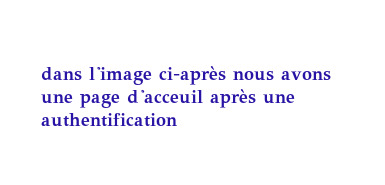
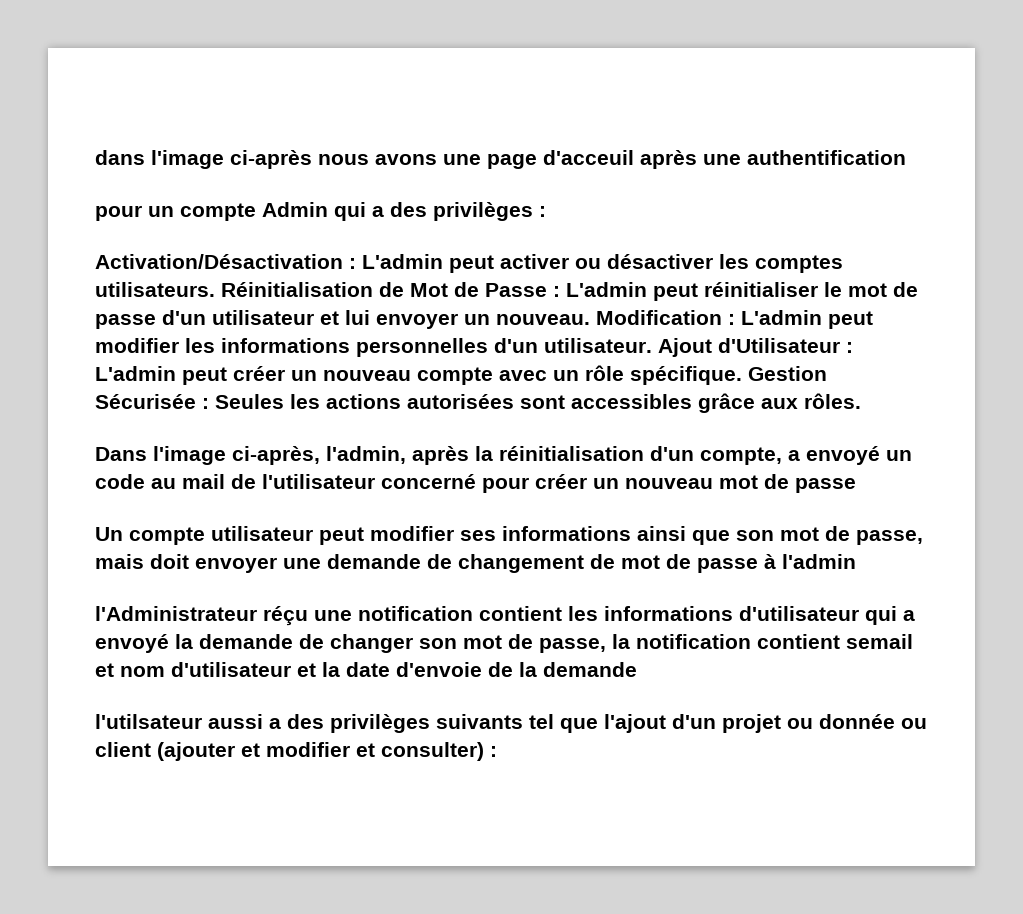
(177, 120) none -> [95,202,546,221] [95,254,843,273] [95,282,918,301] [95,310,873,329] [95,338,853,357] [95,365,827,385] [95,393,861,413] [95,446,912,465] [95,474,856,493] [95,526,923,545] [95,554,856,573] [95,606,915,626] [95,634,913,653] [95,662,637,677] [95,714,927,733] [95,742,497,761] // pour un compte Admin qui a des privilèges : // Activation/Désactivation : L'admin peut activer ou désactiver les comptes utilisateurs. Réinitialisation de Mot de Passe : L'admin peut réinitialiser le mot de passe d'un utilisateur et lui envoyer un nouveau. Modification : L'admin peut modifier les informations personnelles d'un utilisateur. Ajout d'Utilisateur : L'admin peut créer un nouveau compte avec un rôle spécifique. Gestion Sécurisée : Seules les actions autorisées sont accessibles grâce aux rôles. // Dans l'image ci-après, l'admin, après la réinitialisation d'un compte, a envoyé un code au mail de l'utilisateur concerné pour créer un nouveau mot de passe // Un compte utilisateur peut modifier ses informations ainsi que son mot de passe, mais doit envoyer une demande de changement de mot de passe à l'admin // l'Administrateur réçu une notification contient les informations d'utilisateur qui a envoyé la demande de changer son mot de passe, la notification contient semail et nom d'utilisateur et la date d'envoie de la demande // l'utilsateur aussi a des privilèges suivants tel que l'ajout d'un projet ou donnée ou client (ajouter et modifier et consulter) :

